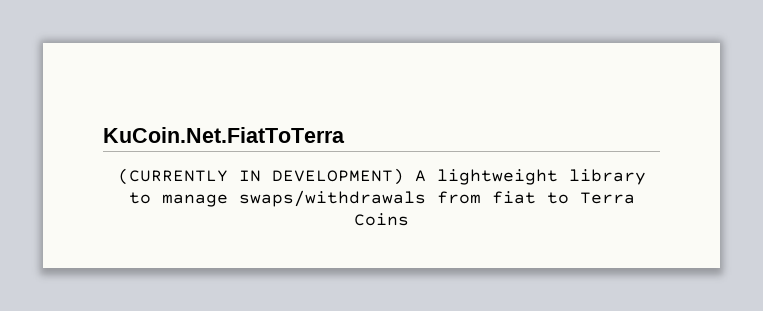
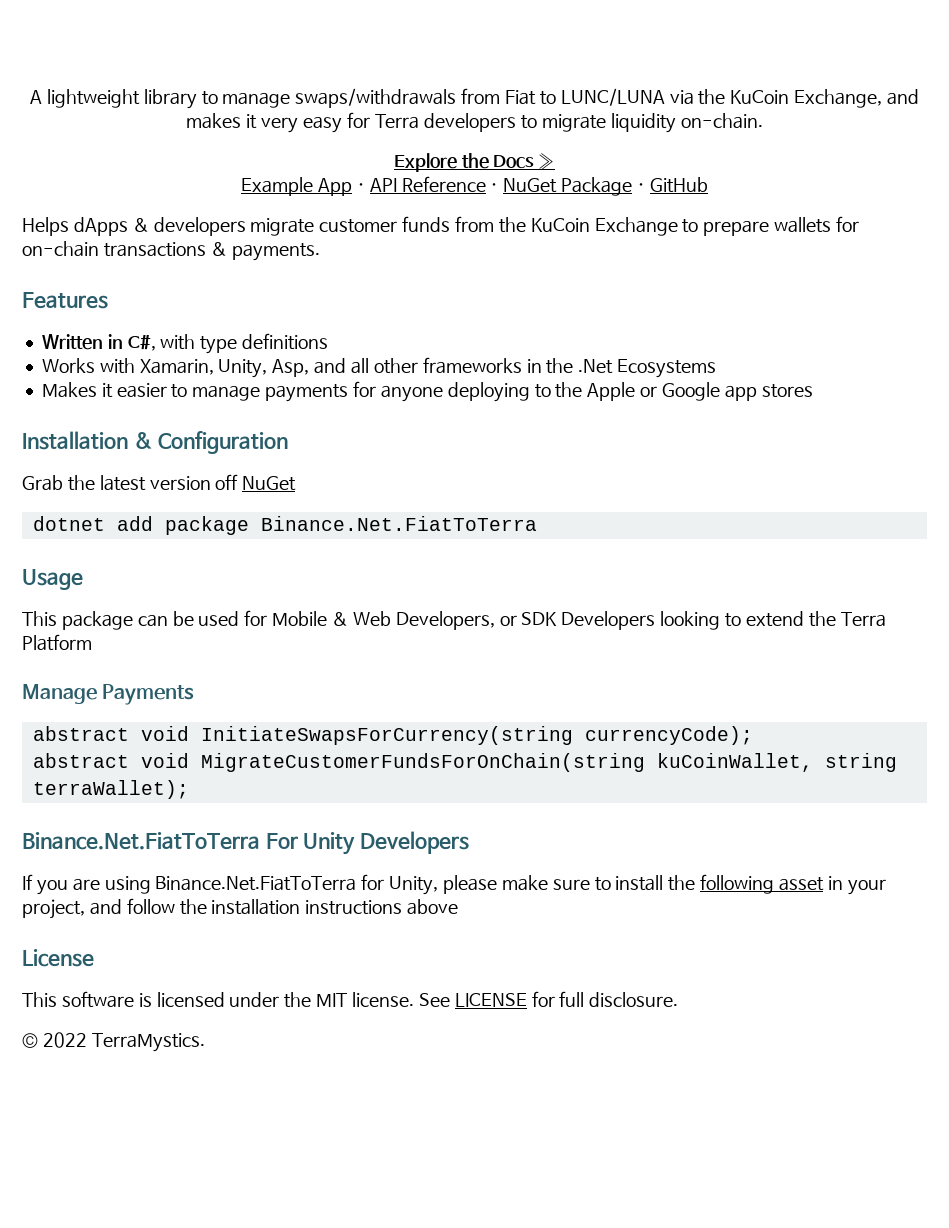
[103,127,345,143] [117,168,404,185] KuCoin.Net.FiatToTerra // (CURRENTLY IN DEVELOPMENT) -> (30, 97) none
[491,191,635,204] [354,213,409,226] fiat to Terra Coins -> [505,88,920,108] [186,112,763,133] [393,153,556,172] [241,176,708,196] [22,216,860,236] [22,241,320,261] [22,292,108,309] [41,333,329,354] [41,357,717,378] [41,381,813,402] [22,431,289,454] [22,474,297,491] [32,516,537,535] [22,569,83,590] [22,610,886,630] [22,634,92,651] [22,684,195,705] [32,726,753,745] [32,753,897,772] [32,780,189,799] [22,831,469,855] [22,874,886,895] [22,898,459,919] [22,949,94,967] [22,991,679,1008] [22,1032,205,1052] Fiat to LUNC/LUNA via the KuCoin Exchange, and makes it very easy for Terra developers to migrate liquidity on-chain. // Explore the Docs » // Example App · API Reference · NuGet Package · GitHub // Helps dApps & developers migrate customer funds from the KuCoin Exchange to prepare wallets for on-chain transactions & payments. // Features // Written in C#, with type definitions // Works with Xamarin, Unity, Asp, and all other frameworks in the .Net Ecosystems // Makes it easier to manage payments for anyone deploying to the Apple or Google app stores // Installation & Configuration // Grab the latest version off NuGet // dotnet add package Binance.Net.FiatToTerra // Usage // This package can be used for Mobile & Web Developers, or SDK Developers looking to extend the Terra Platform // Manage Payments // abstract void InitiateSwapsForCurrency(string currencyCode); // abstract void MigrateCustomerFundsForOnChain(string kuCoinWallet, string terraWallet); // Binance.Net.FiatToTerra For Unity Developers // If you are using Binance.Net.FiatToTerra for Unity, please make sure to install the following asset in your project, and follow the installation instructions above // License // This software is licensed under the MIT license. See LICENSE for full disclosure. // © 2022 TerraMystics.

